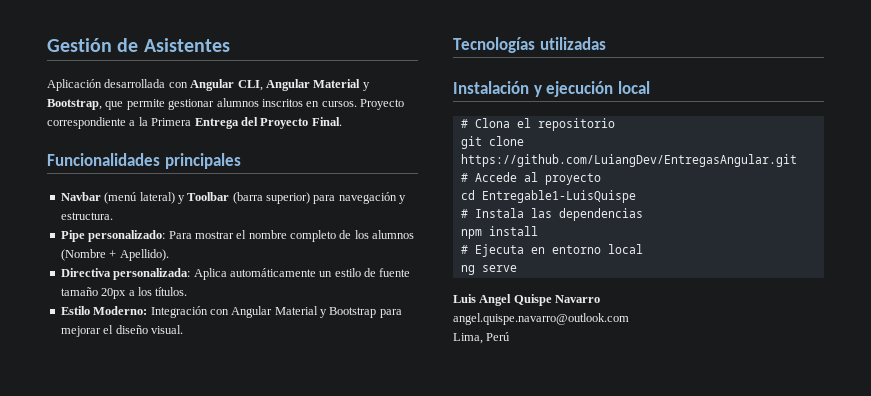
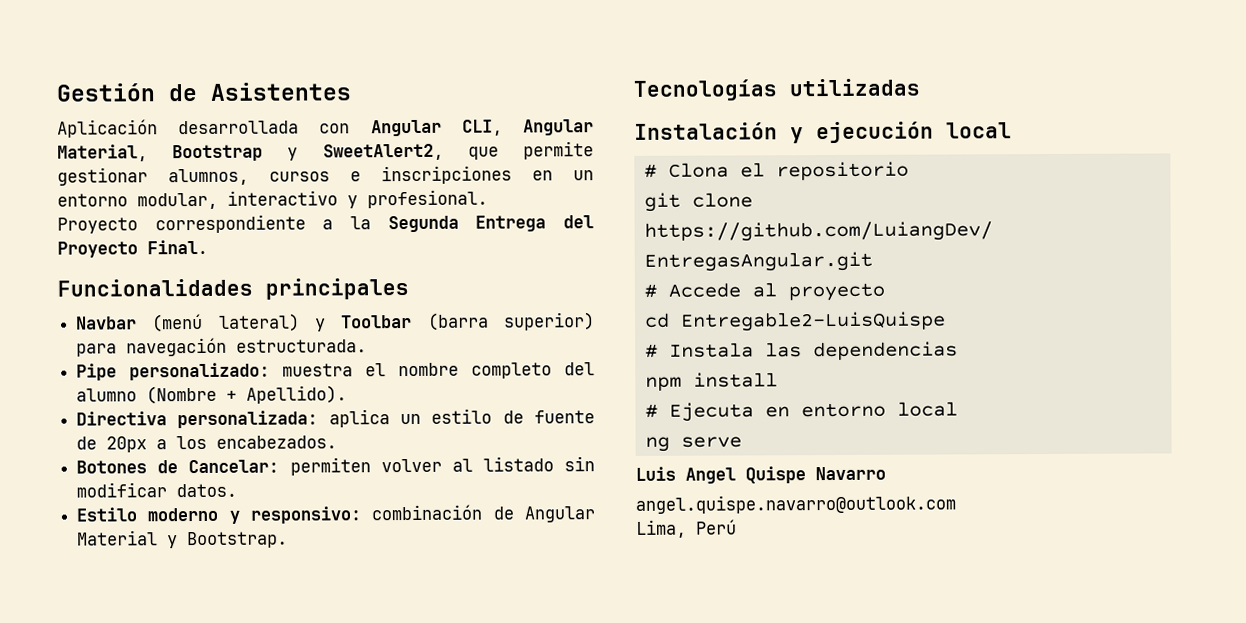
[313,79,370,91] [47,98,357,110] Material y Bootstrap, que permite gestionar alumnos inscritos en cursos. -> [57,141,594,162] [57,165,594,186] [57,189,488,210] Material, Bootstrap y SweetAlert2, que permite gestionar alumnos, cursos e inscripciones en un entorno modular, interactivo y profesional. //
[151,118,192,126] Primera -> [387,215,459,233] Segunda
[399,195,407,204] [60,212,113,220] y estructura. -> [236,339,368,353] estructurada.
[168,231,234,239] Para mostrar -> [282,363,354,377] muestra
[339,230,415,239] de los alumnos -> [564,362,596,376] [76,388,138,402] del alumno
[193,268,316,280] Aplica automáticamente -> [328,409,390,428] aplica
[60,287,98,296] tamaño -> [76,436,98,450] de
[155,287,188,296] [60,306,402,318] [60,325,183,337] títulos. // Estilo Moderno: Integración con Angular Material y Bootstrap para mejorar el diseño visual. -> [216,435,338,449] [76,456,595,476] [76,482,238,498] [76,504,595,524] [77,530,289,549] encabezados. // Botones de Cancelar: permiten volver al listado sin modificar datos. // Estilo moderno y responsivo: combinación de Angular Material y Bootstrap.
[481,190,636,203] Entregable1-LuisQuispe -> [680,311,946,332] Entregable2-LuisQuispe

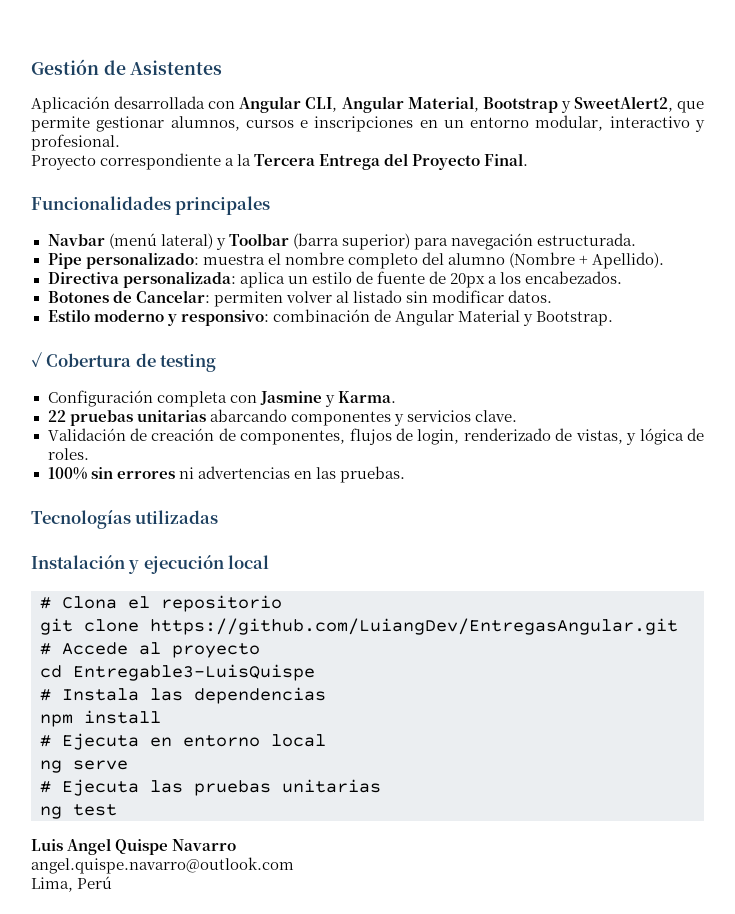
[387,215,459,233] Segunda -> [254,154,316,166] Tercera
(289, 540) none -> [31,352,217,372] [47,390,396,407] [47,409,517,426] [47,428,704,445] [47,448,89,460] [47,466,405,483] // ✓ Cobertura de testing // Configuración completa con Jasmine y Karma. // 22 pruebas unitarias abarcando componentes y servicios clave. // Validación de creación de componentes, flujos de login, renderizado de vistas, y lógica de roles. // 100% sin errores ni advertencias en las pruebas.
[680,311,946,332] Entregable2-LuisQuispe -> [73,664,315,681] Entregable3-LuisQuispe
(742, 442) none -> [40,779,381,796] [40,804,117,819] // # Ejecuta las pruebas unitarias // ng test

